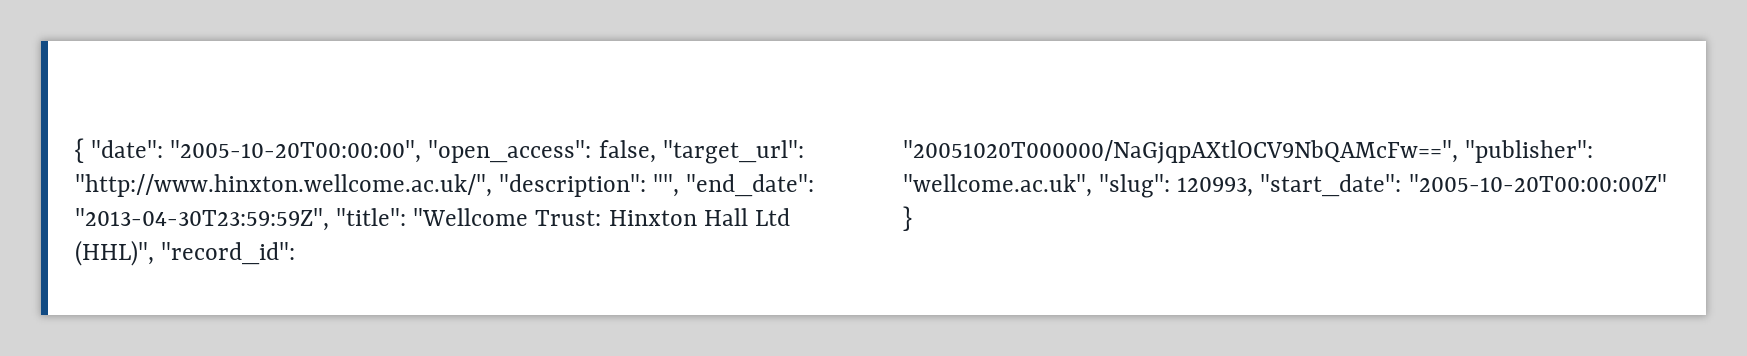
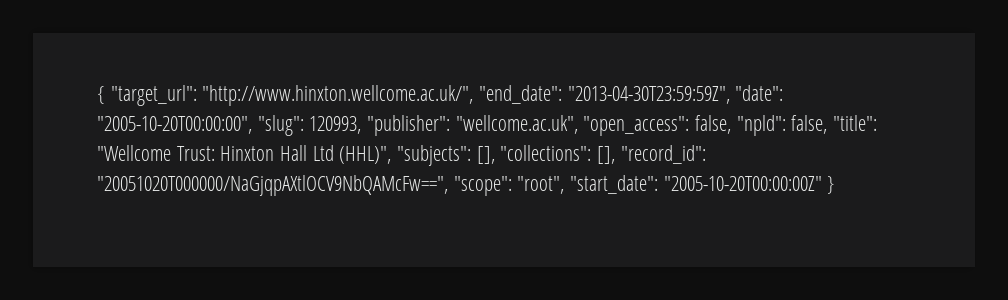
[91,140,804,164] [75,174,815,197] [75,208,329,231] "date": "2005-10-20T00:00:00", "open_access": false, "target_url": "http://www.hinxton.wellcome.ac.uk/", "description": "", "end_date": "2013-04-30T23:59:59Z", -> [110,85,784,106] [97,115,828,136] "target_url": "http://www.hinxton.wellcome.ac.uk/", "end_date": "2013-04-30T23:59:59Z", "date": "2005-10-20T00:00:00", "slug": 120993, "publisher": "wellcome.ac.uk", "open_access": false, "npld": false,
[161,242,296,265] [903,140,1594,164] [903,174,1254,198] "record_id": "20051020T000000/NaGjqpAXtlOCV9NbQAMcFw==", "publisher": "wellcome.ac.uk", "slug": 120993, -> [397,145,706,166] [97,175,565,196] "subjects": [], "collections": [], "record_id": "20051020T000000/NaGjqpAXtlOCV9NbQAMcFw==", "scope": "root",

